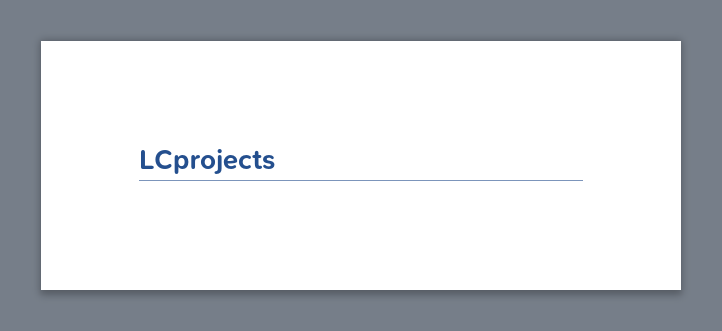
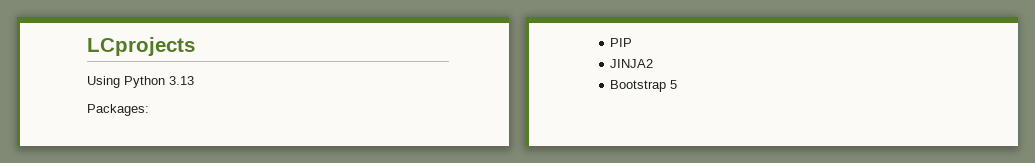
(275, 162) none -> [87,76,194,88] [87,104,149,116] [610,38,633,47] [610,59,654,68] [610,80,678,92] // Using Python 3.13 // Packages: // PIP // JINJA2 // Bootstrap 5

